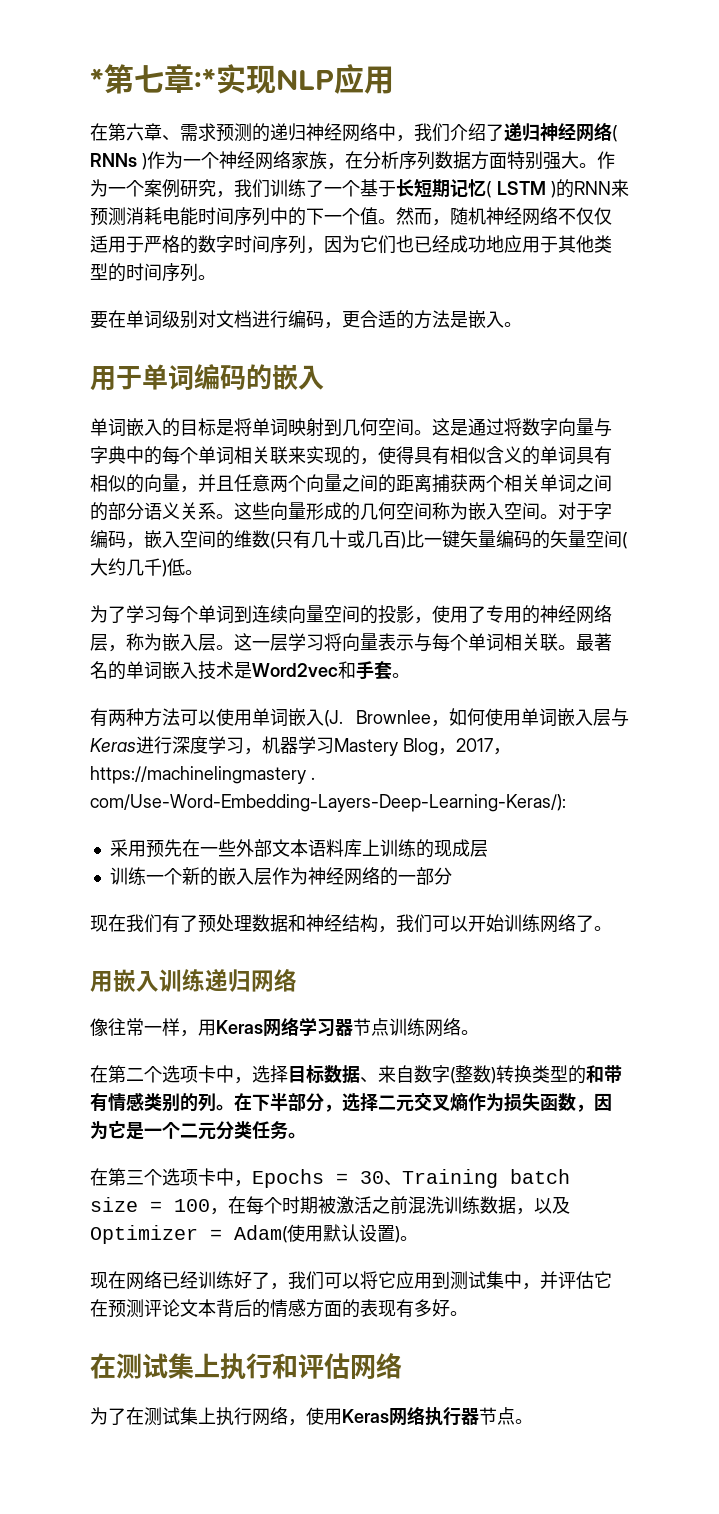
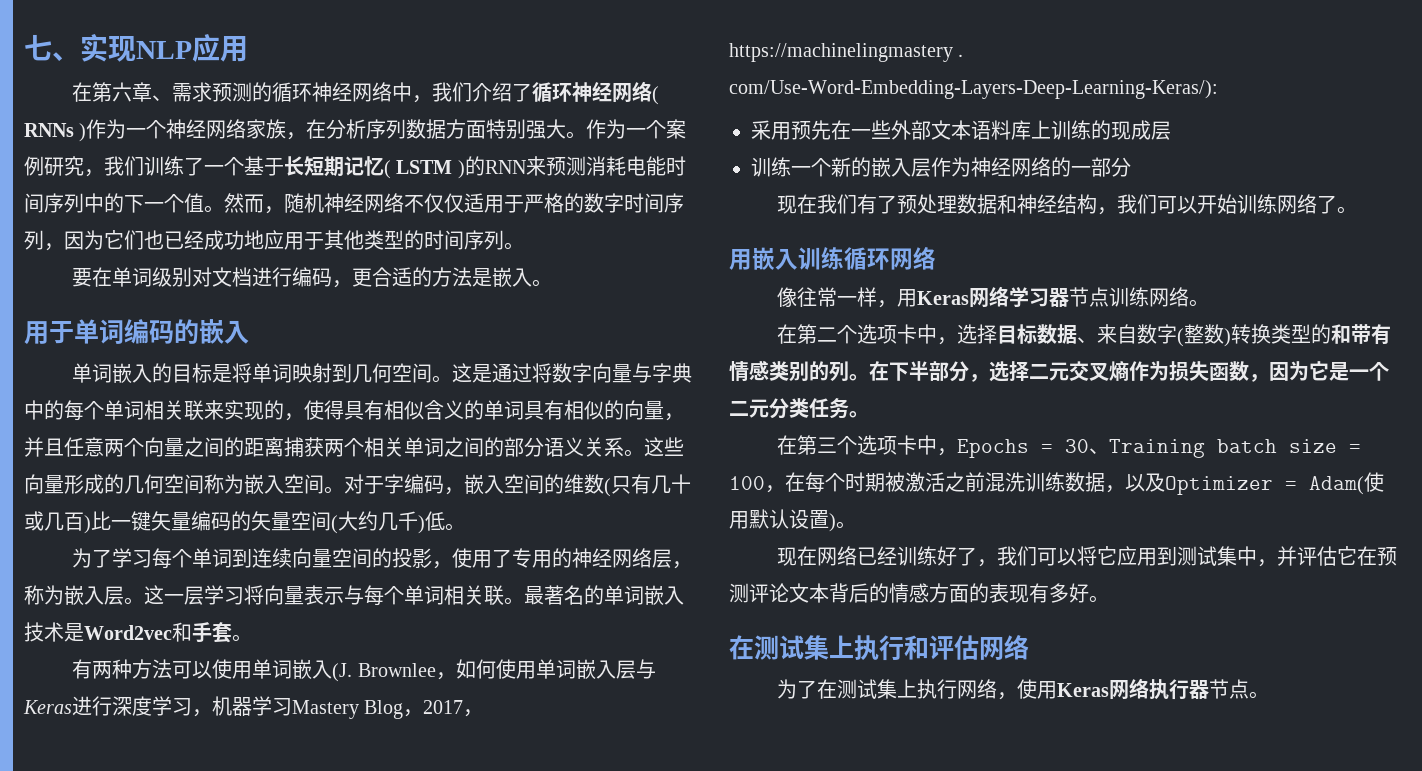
[90,64,216,94] *第七章:* -> [24,34,80,61] 七、
[270,123,306,141] 递归 -> [272,82,313,102] 循环
[504,122,540,142] 递归 -> [532,82,573,102] 循环
[205,969,251,992] 递归 -> [844,247,890,270] 循环

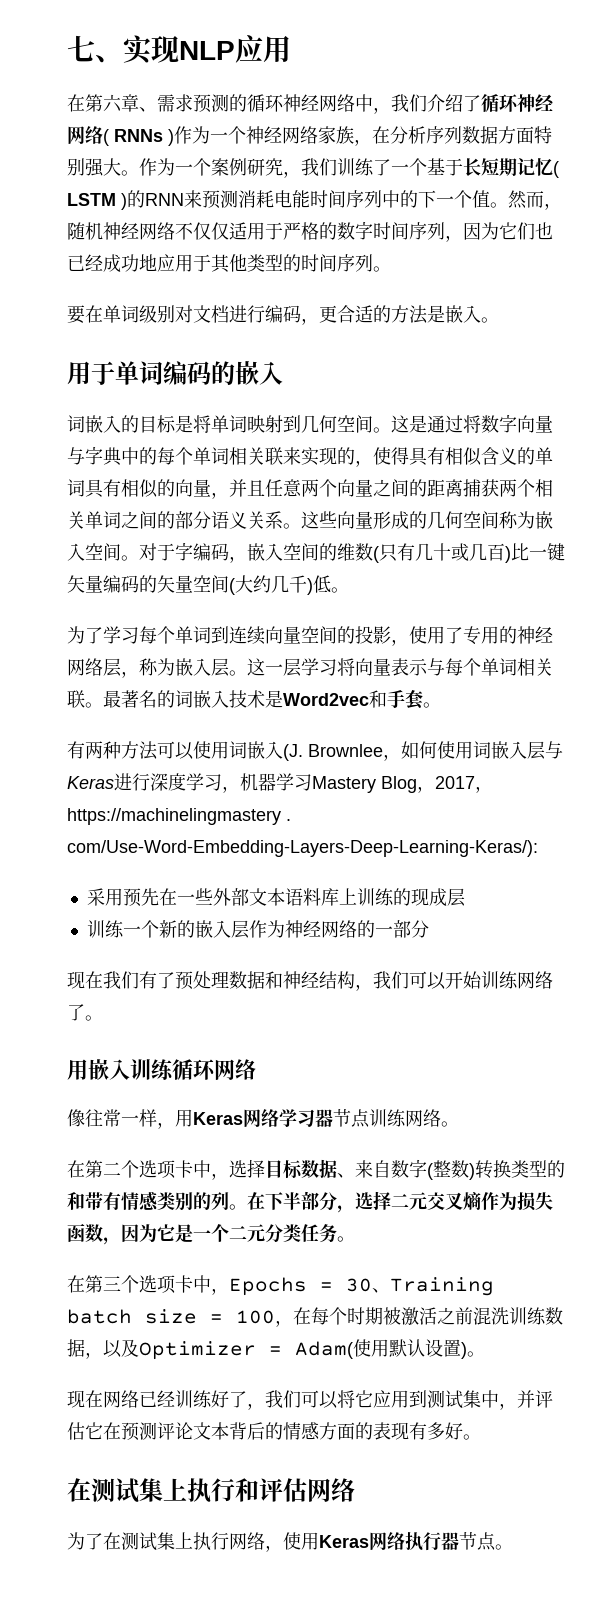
[72,363,93,383] 单 -> (283, 373) none
[604,585,624,605] 单 -> (175, 699) none
[252,659,273,679] 单 -> (229, 750) none
[535,659,556,679] 单 -> (473, 750) none

